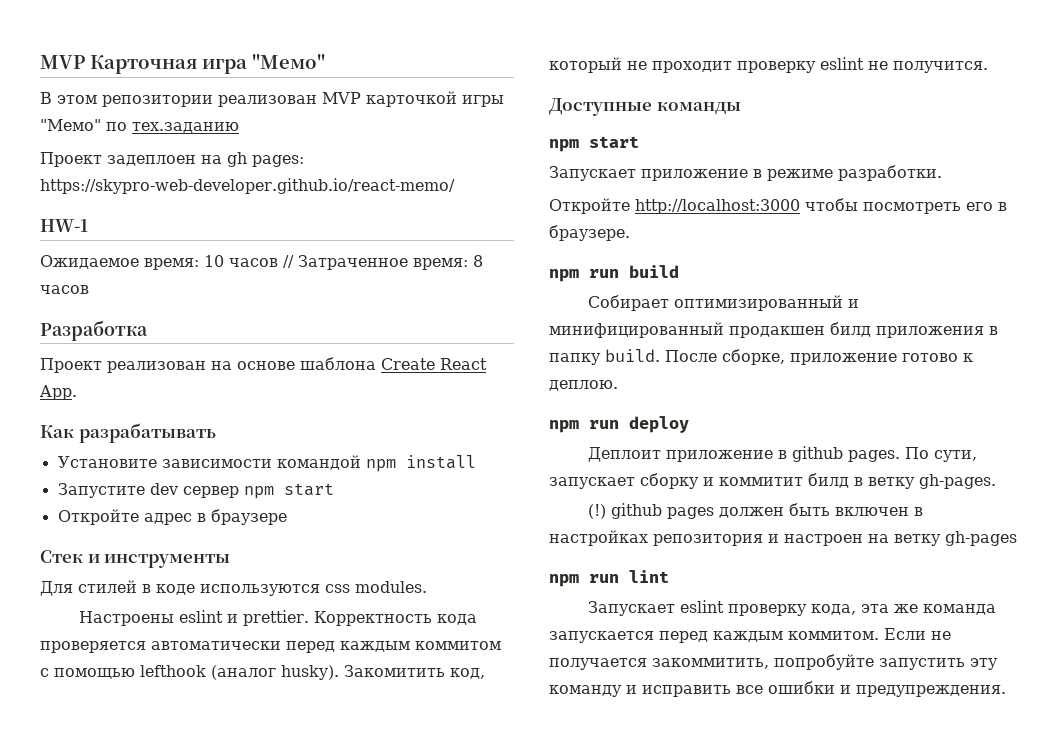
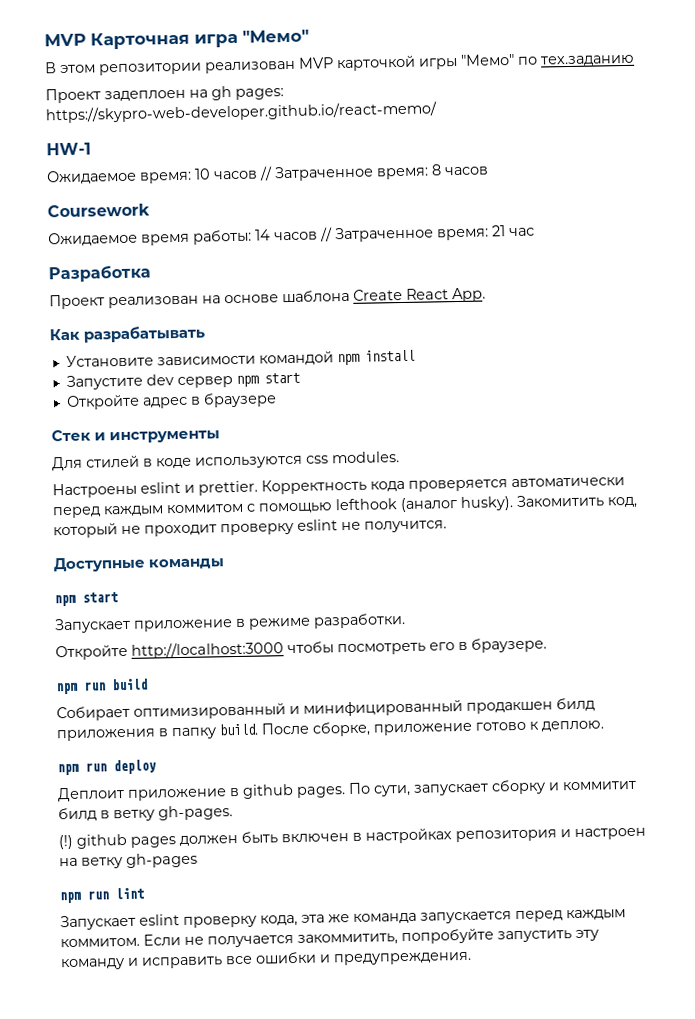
(89, 289) none -> [47,203,150,218] [48,225,535,247] // Coursework // Ожидаемое время работы: 14 часов // Затраченное время: 21 час

